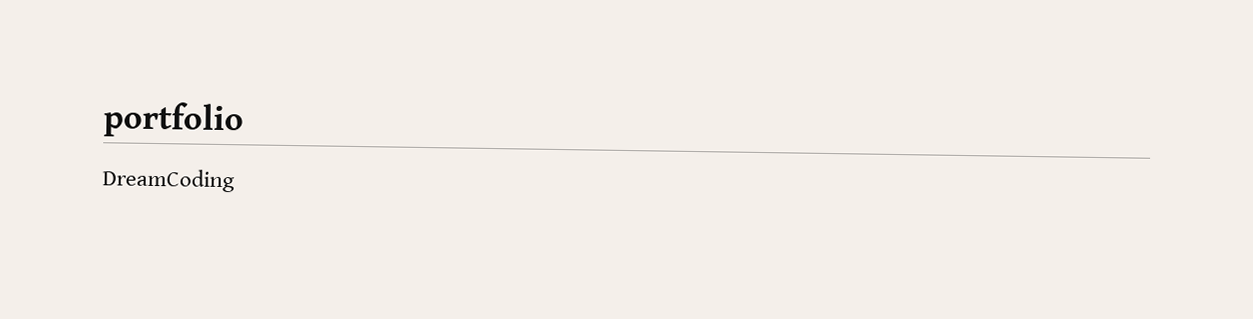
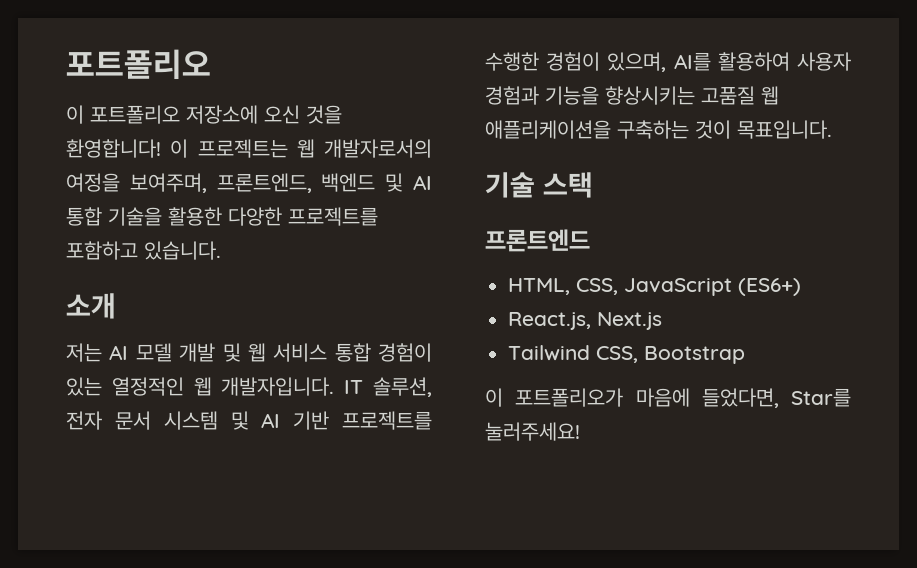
[103,101,244,139] [102,168,235,193] portfolio // DreamCoding -> [66,49,211,80] [66,105,342,124] [66,139,432,158] [66,173,433,193] [66,207,378,226] [66,241,221,260] [66,293,116,319] [66,343,432,362] [66,377,432,397] [66,411,432,430] [485,52,851,72] [485,86,779,105] [485,120,832,139] [485,172,593,198] [485,229,590,252] [508,278,802,296] [508,312,663,330] [508,345,746,364] [485,388,851,408] [485,422,580,441] 포트폴리오 // 이 포트폴리오 저장소에 오신 것을 환영합니다! 이 프로젝트는 웹 개발자로서의 여정을 보여주며, 프론트엔드, 백엔드 및 AI 통합 기술을 활용한 다양한 프로젝트를 포함하고 있습니다. // 소개 // 저는 AI 모델 개발 및 웹 서비스 통합 경험이 있는 열정적인 웹 개발자입니다. IT 솔루션, 전자 문서 시스템 및 AI 기반 프로젝트를 수행한 경험이 있으며, AI를 활용하여 사용자 경험과 기능을 향상시키는 고품질 웹 애플리케이션을 구축하는 것이 목표입니다. // 기술 스택 // 프론트엔드 // HTML, CSS, JavaScript (ES6+) // React.js, Next.js // Tailwind CSS, Bootstrap // 이 포트폴리오가 마음에 들었다면, Star를 눌러주세요!

